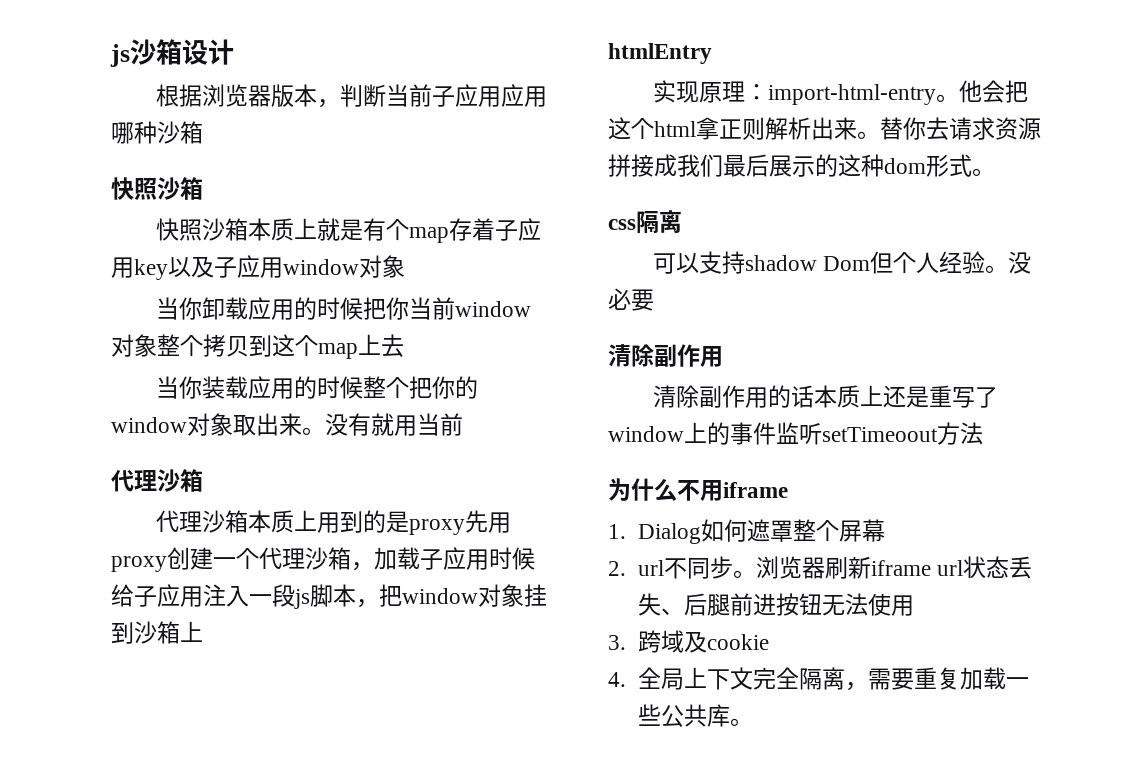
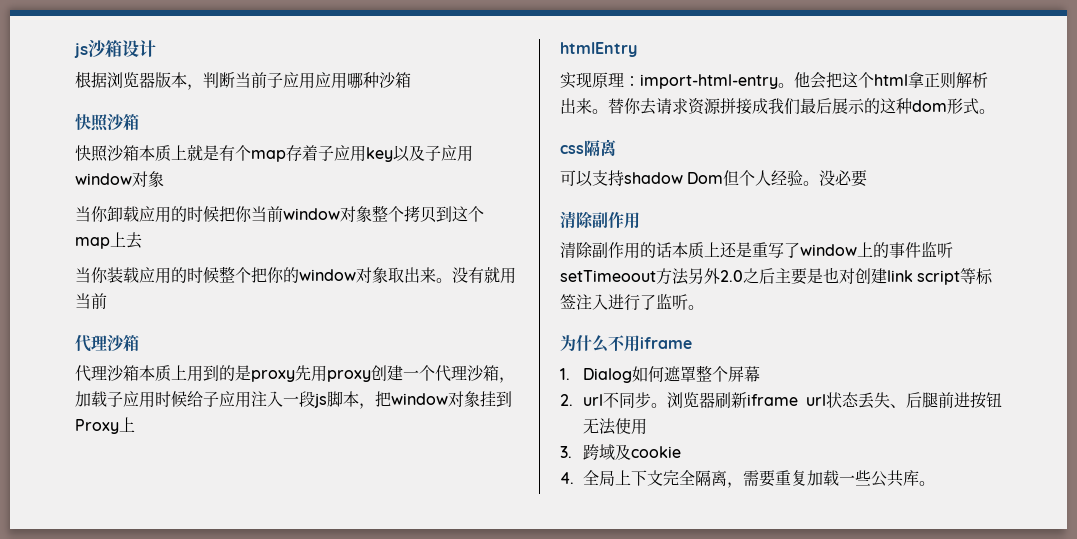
[134,621,180,644] 沙箱 -> [75,419,119,434] Proxy
(983, 433) none -> [688,267,994,285] [560,293,704,311] 另外2.0之后主要是也对创建link script等标签注入进行了监听。

